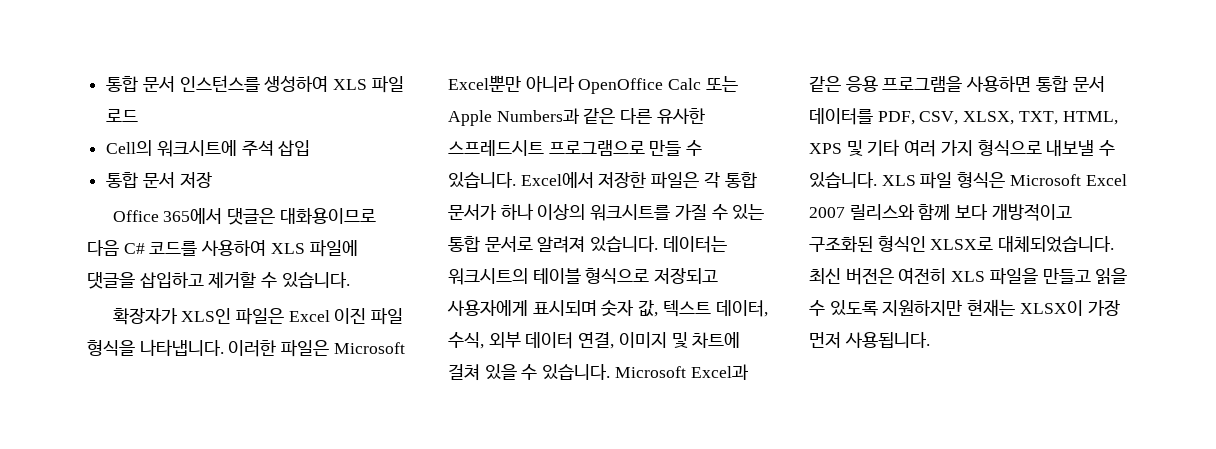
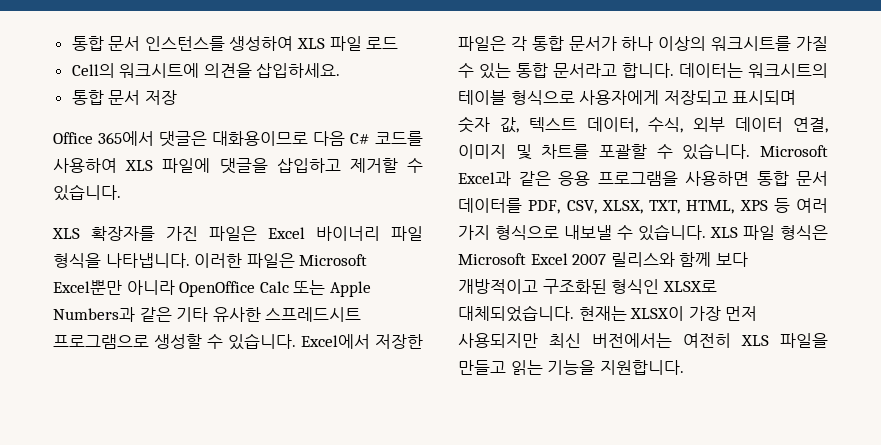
[241,140,311,156] 주석 삽입 -> [203,63,341,78] 의견을 삽입하세요.
[112,308,232,325] 확장자가 XLS인 -> [52,226,198,241] XLS 확장자를 가진
[334,308,367,324] 이진 -> [316,226,380,241] 바이너리
[620,108,653,124] 다른 -> [176,307,209,322] 기타
[649,140,682,156] 만들 -> [154,334,202,349] 생성할
[484,236,659,253] 문서로 알려져 있습니다. -> [553,63,674,78] 문서라고 합니다.
[654,268,719,284] [447,300,528,316] 저장되고 사용자에게 -> [579,90,728,105] 사용자에게 저장되고
[692,332,741,348] [448,364,517,381] 차트에 걸쳐 있을 -> [541,144,647,159] 차트를 포괄할
[846,139,901,156] 및 기타 -> [773,198,790,213] 등
[809,268,1128,285] [809,299,1120,316] [809,332,930,348] 최신 버전은 여전히 XLS 파일을 만들고 읽을 수 있도록 지원하지만 현재는 XLSX이 가장 먼저 사용됩니다. -> [578,306,758,321] [458,333,828,348] [458,360,684,375] 현재는 XLSX이 가장 먼저 사용되지만 최신 버전에서는 여전히 XLS 파일을 만들고 읽는 기능을 지원합니다.

